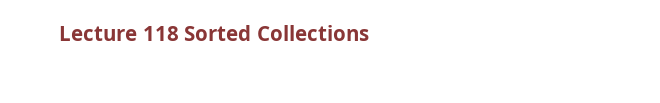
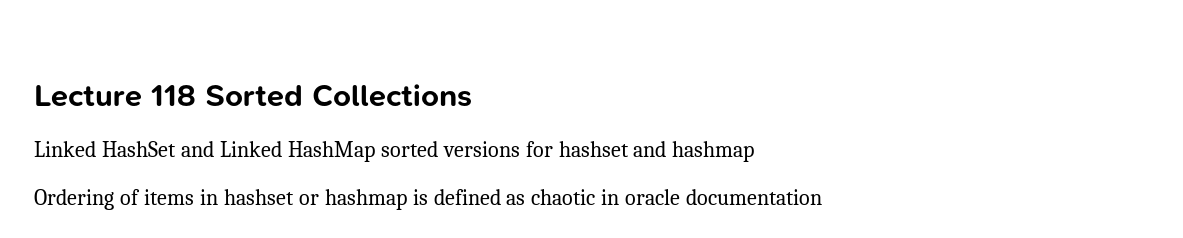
(369, 33) none -> [34,141,755,162] [34,189,823,210] // Linked HashSet and Linked HashMap sorted versions for hashset and hashmap // Ordering of items in hashset or hashmap is defined as chaotic in oracle documentation

